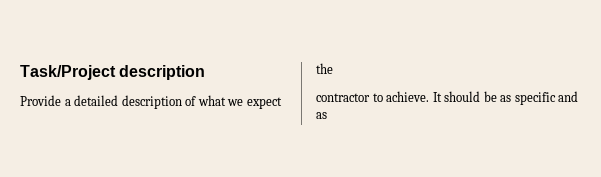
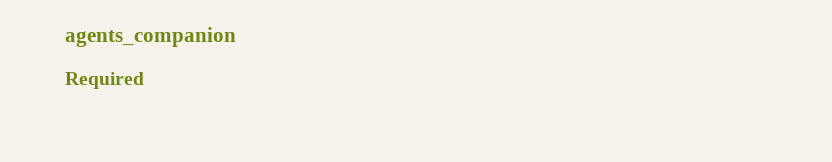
[20,65,206,80] [20,95,282,109] [316,63,333,74] [316,91,579,105] [316,112,327,119] Task/Project description // Provide a detailed description of what we expect the // contractor to achieve. It should be as specific and as -> [65,27,236,47] [65,72,144,89] agents_companion // Required

